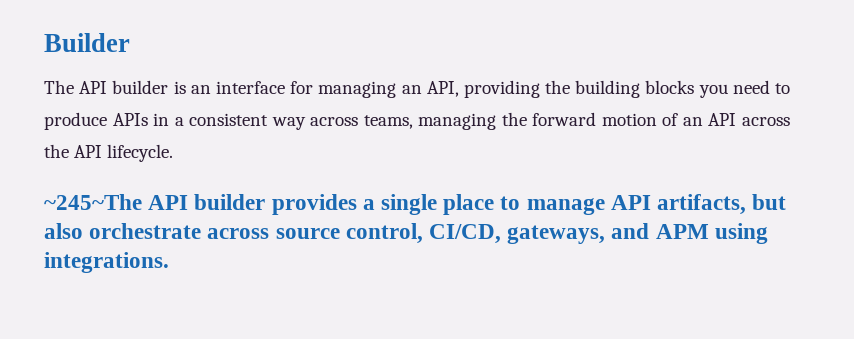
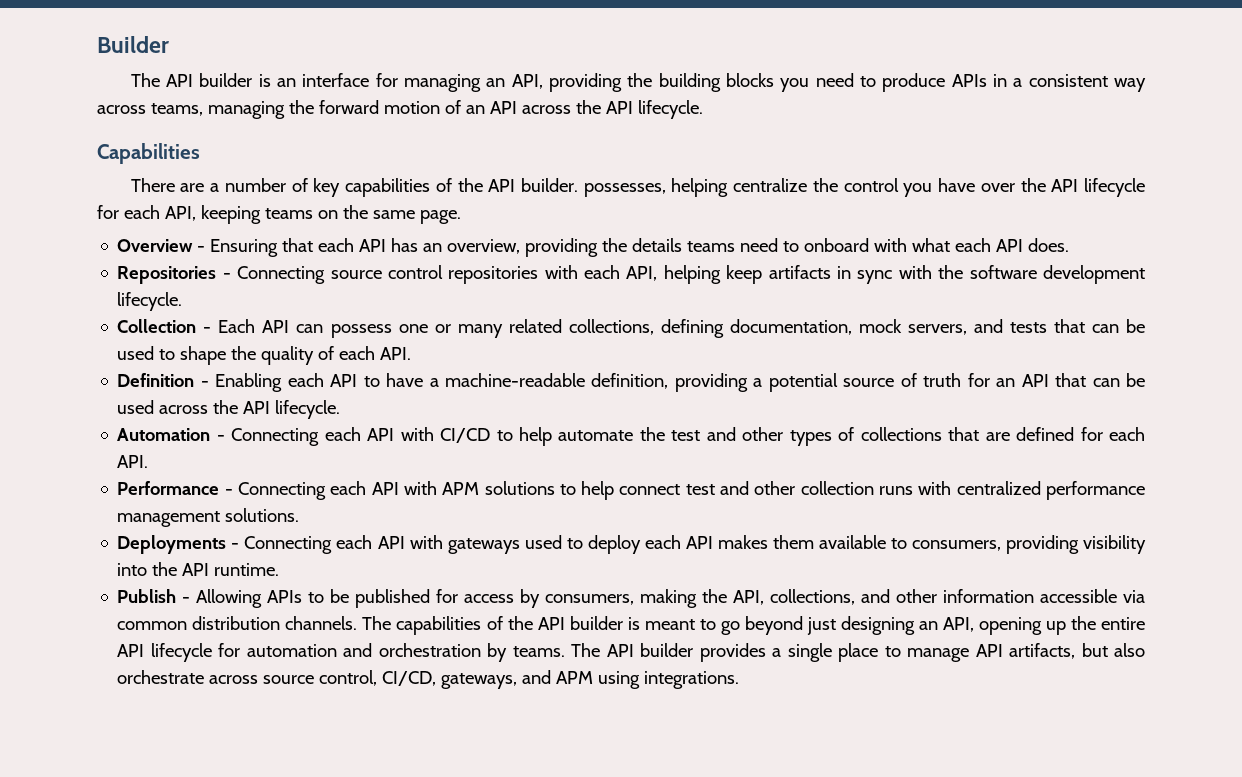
[44,194,142,210] ~245~The -> [97,143,200,164] [130,178,1146,197] [97,205,461,224] [117,238,1070,257] [117,265,1145,284] [117,292,183,311] [117,319,1145,338] [117,346,412,365] [117,373,1146,392] [117,400,341,419] [117,427,1146,446] [117,455,149,468] [117,481,1145,500] [117,508,300,527] [117,535,1147,554] [117,562,280,576] [117,589,1146,608] [117,616,1145,635] [117,643,601,662] Capabilities // There are a number of key capabilities of the API builder. possesses, helping centralize the control you have over the API lifecycle for each API, keeping teams on the same page. // Overview - Ensuring that each API has an overview, providing the details teams need to onboard with what each API does. // Repositories - Connecting source control repositories with each API, helping keep artifacts in sync with the software development lifecycle. // Collection - Each API can possess one or many related collections, defining documentation, mock servers, and tests that can be used to shape the quality of each API. // Definition - Enabling each API to have a machine-readable definition, providing a potential source of truth for an API that can be used across the API lifecycle. // Automation - Connecting each API with CI/CD to help automate the test and other types of collections that are defined for each API. // Performance - Connecting each API with APM solutions to help connect test and other collection runs with centralized performance management solutions. // Deployments - Connecting each API with gateways used to deploy each API makes them available to consumers, providing visibility into the API runtime. // Publish - Allowing APIs to be published for access by consumers, making the API, collections, and other information accessible via common distribution channels. The capabilities of the API builder is meant to go beyond just designing an API, opening up the entire API lifecycle for automation and orchestration by teams. The

